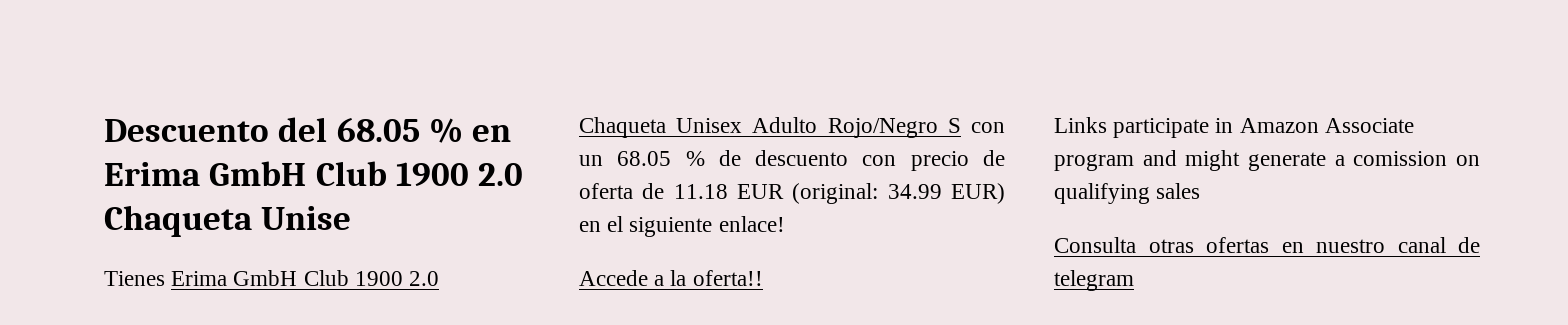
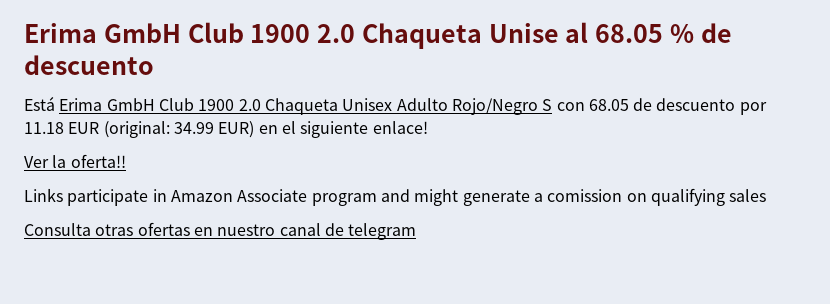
[104,117,512,143] Descuento del 68.05 % en -> (24, 33) none
[104,271,165,286] // Tienes -> [565,22,732,43] [24,55,154,75] [24,96,55,111] al 68.05 % de descuento // Está
[579,150,1005,171] [579,183,665,199] un 68.05 % de descuento con precio de oferta de -> [588,98,767,115] 68.05 de descuento por
[579,270,665,286] Accede a -> [24,156,49,168] Ver

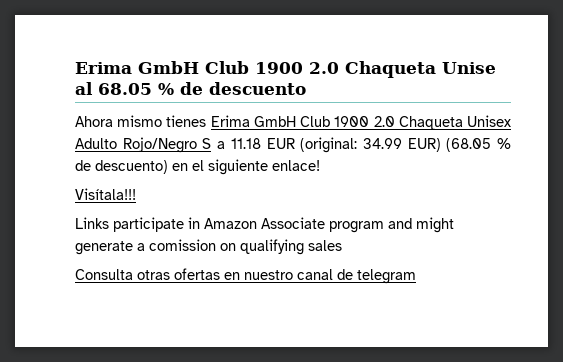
[24,96,55,111] Está -> [75,115,207,127] Ahora mismo tienes
[556,98,767,115] con 68.05 de descuento por -> [217,141,226,149] a
(255, 129) none -> [446,138,511,152] [75,160,168,174] (68.05 % de descuento)
[24,154,126,168] Ver la oferta!! -> [75,188,136,200] Visítala!!!

